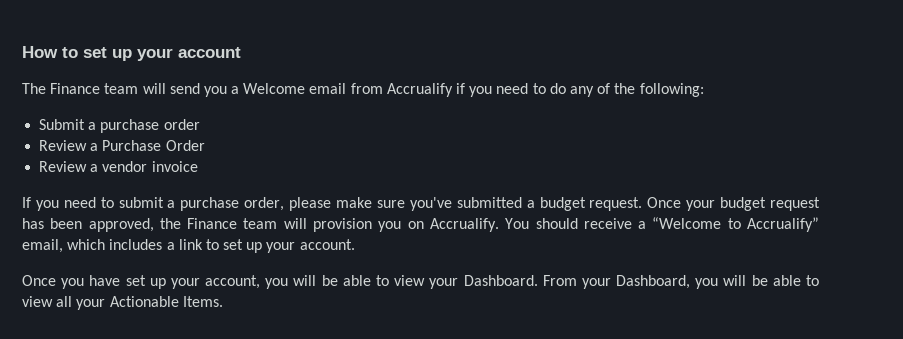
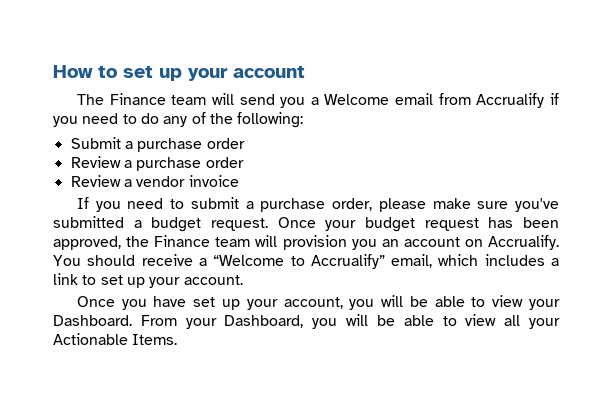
[102,140,205,151] Purchase Order -> [136,157,244,171] purchase order
(402, 226) none -> [381,237,460,247] an account

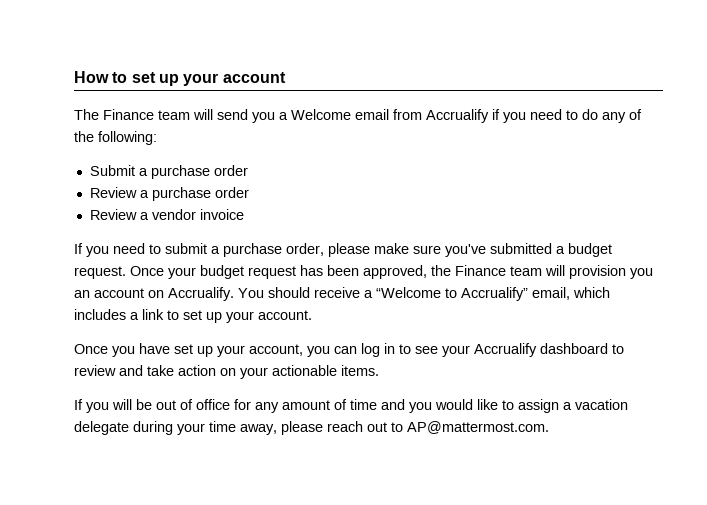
[381,295,560,310] [53,314,560,329] [53,333,178,345] will be able to view your Dashboard. From your Dashboard, you will be able to view all your Actionable Items. -> [334,343,624,357] [74,365,379,379] [74,399,628,413] [74,421,549,435] can log in to see your Accrualify dashboard to review and take action on your actionable items. // If you will be out of office for any amount of time and you would like to assign a vacation delegate during your time away, please reach out to AP@mattermost.com.

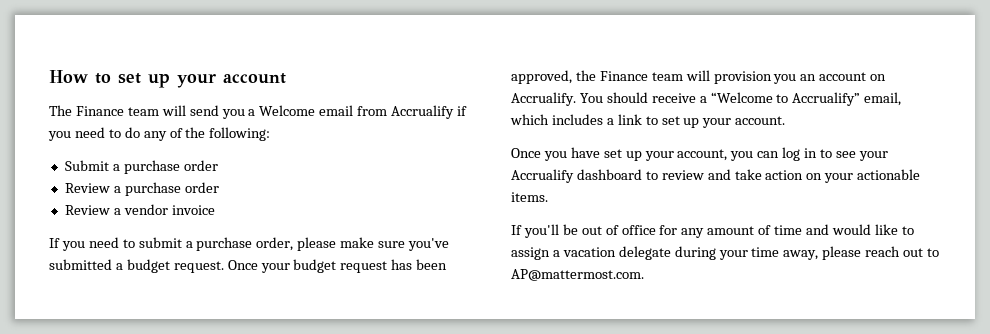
[86,399,132,413] you will -> [523,224,559,238] you'll
[409,402,432,413] you -> (830, 229) none

